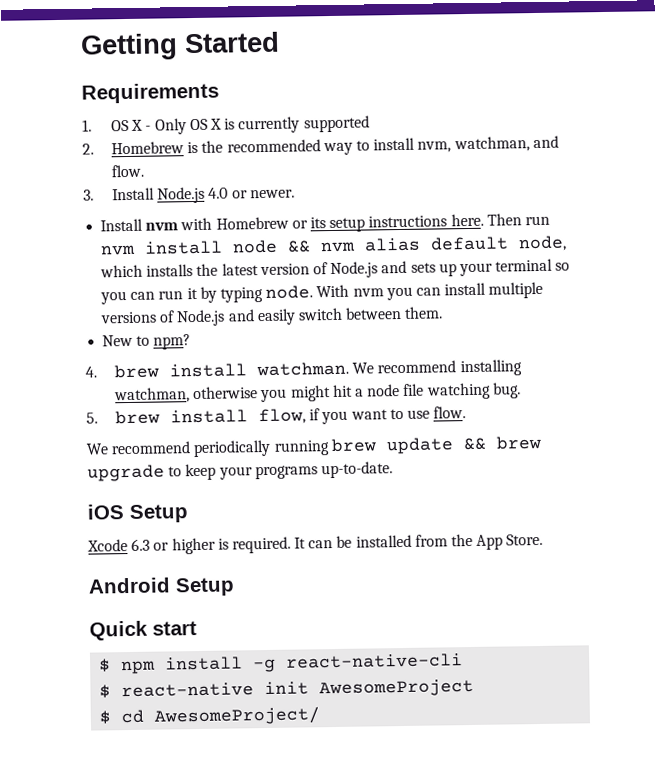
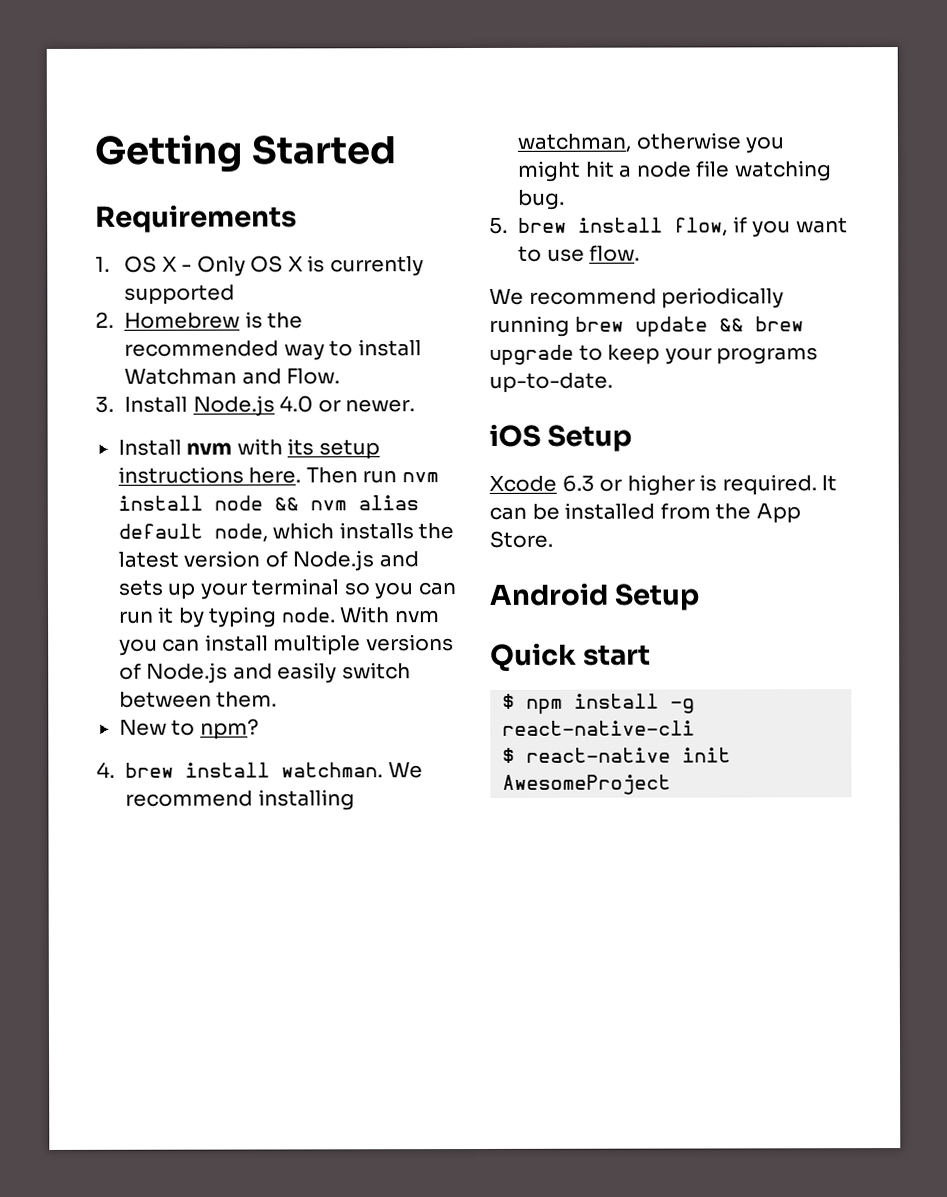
[417,135,559,153] [111,164,145,178] nvm, watchman, and flow. -> [124,368,341,385] Watchman and Flow.
[215,216,308,230] Homebrew or -> (283, 447) none
[99,706,321,726] // $ cd AwesomeProject/ -> (672, 784) none

